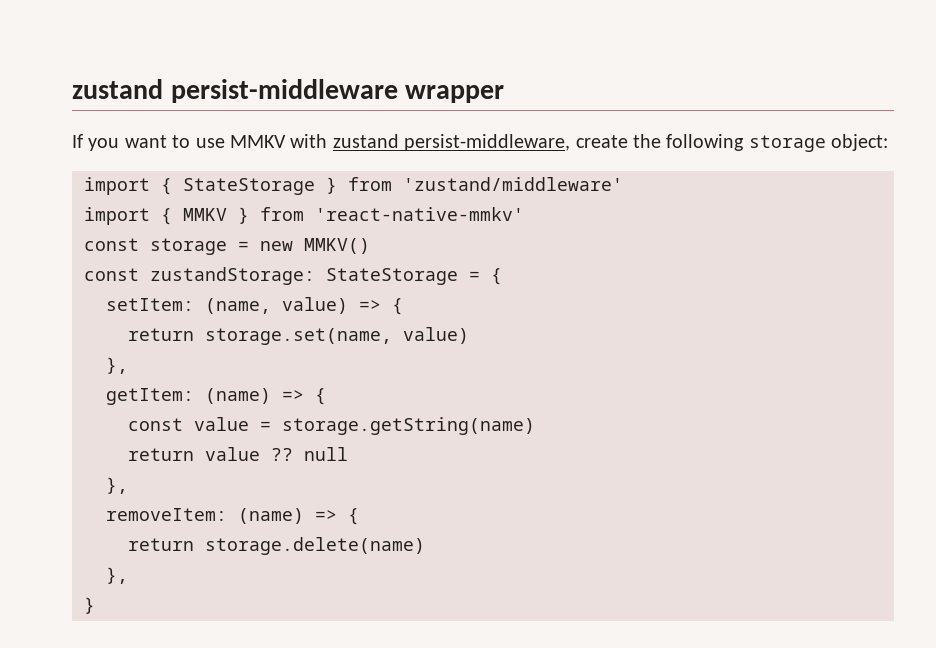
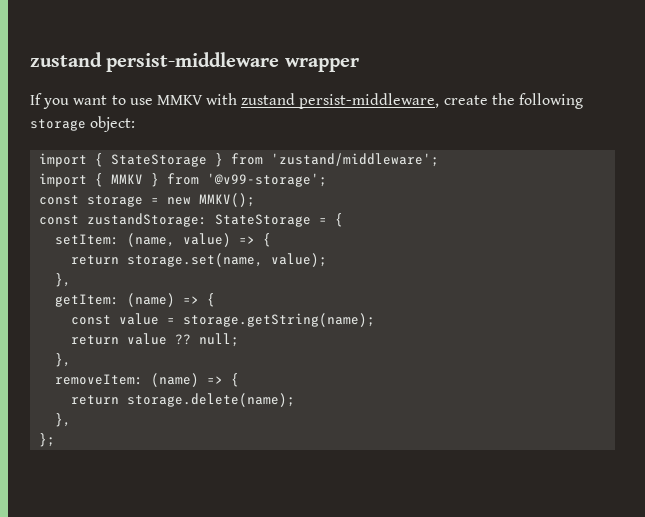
[403,177,623,191] 'zustand/middleware' -> [271,153,440,167] 'zustand/middleware';
[315,207,524,221] 'react-native-mmkv' -> [207,173,328,187] '@v99-storage';
[304,238,370,254] MMKV() -> [199,193,256,207] MMKV();
[403,327,469,344] value) -> [271,253,328,267] value);
[282,417,535,435] storage.getString(name) -> [183,313,376,327] storage.getString(name);
[304,447,348,461] null -> [199,333,240,347] null;
[205,537,425,555] [106,567,128,584] [84,597,95,614] storage.delete(name) // }, // } -> [127,393,296,407] [55,413,72,427] [39,433,56,447] storage.delete(name); // }, // };

